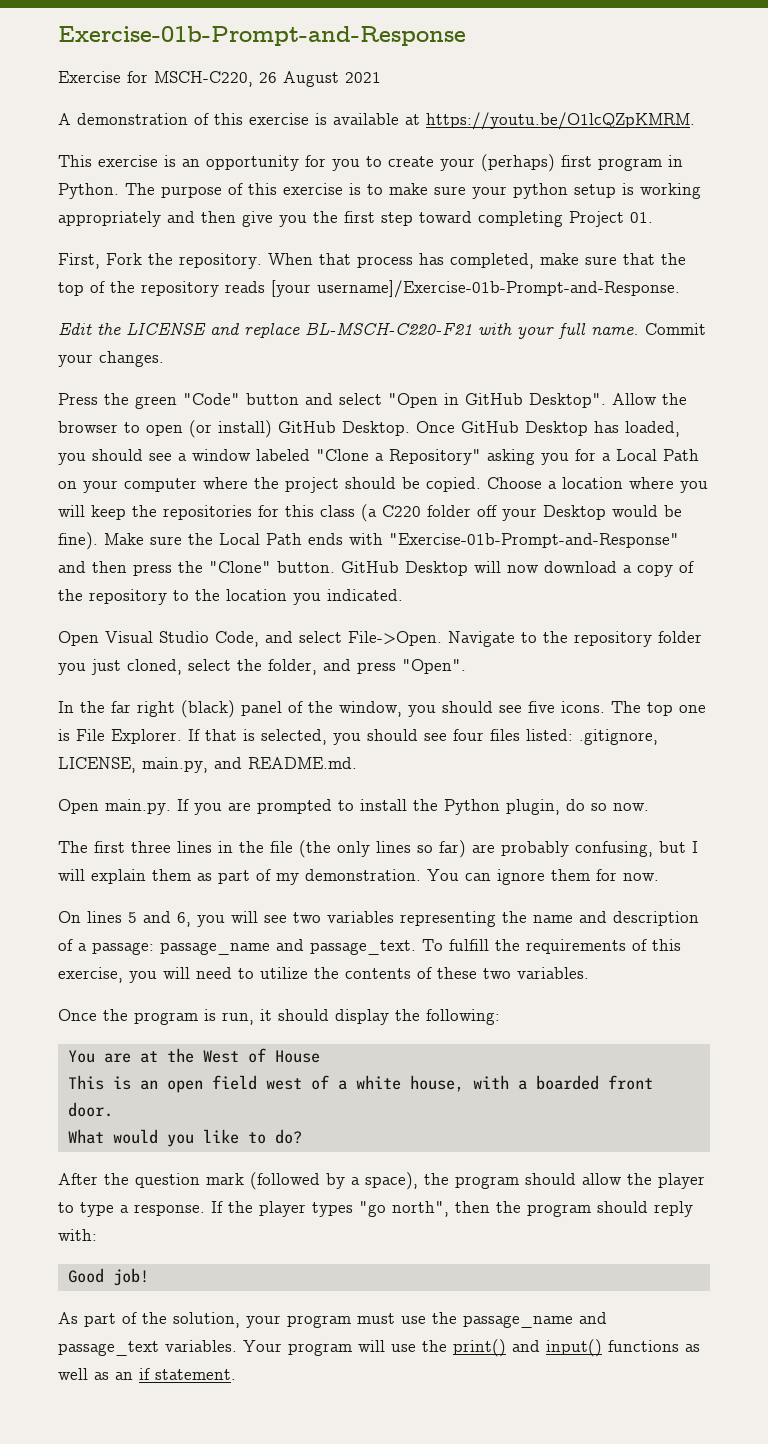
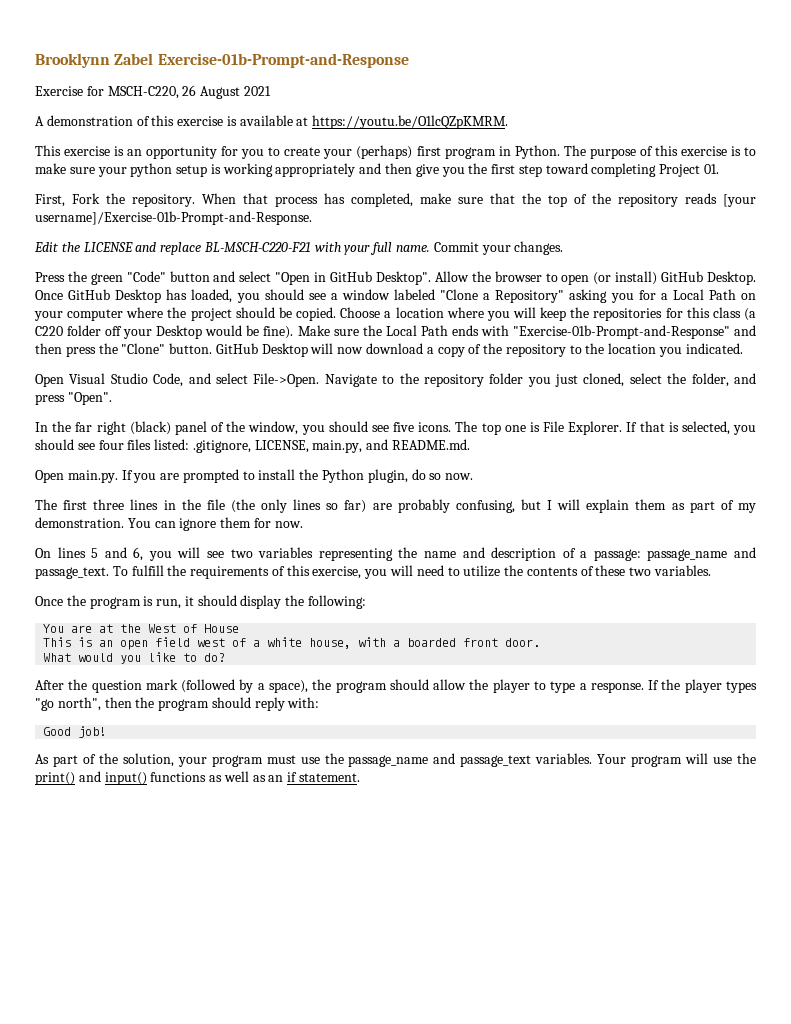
(58, 36) none -> [35,53,154,68] Brooklynn Zabel

